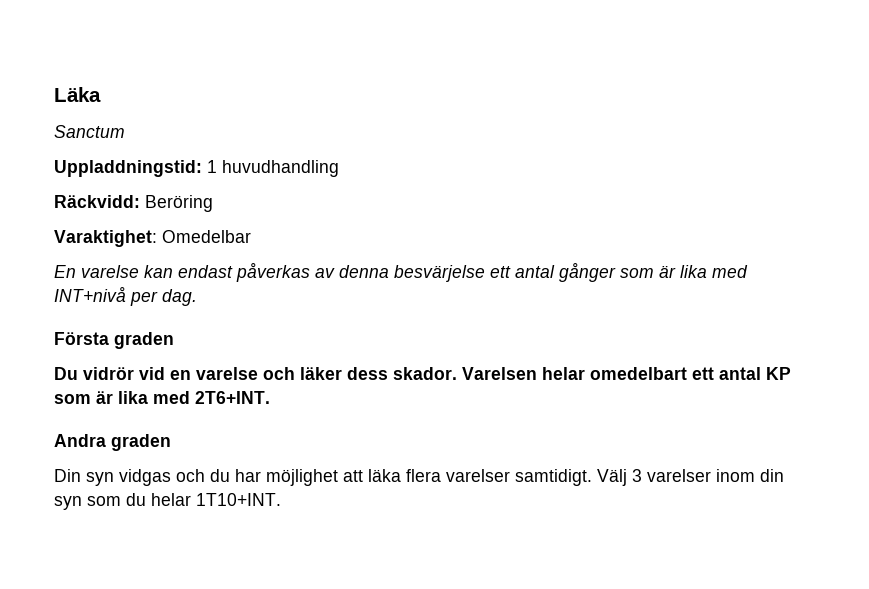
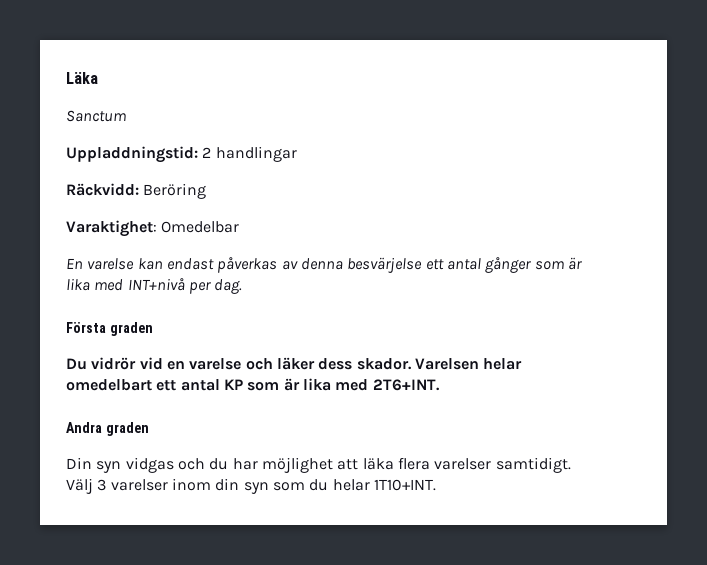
[207,160,339,177] 1 huvudhandling -> [202,146,297,162] 2 handlingar

